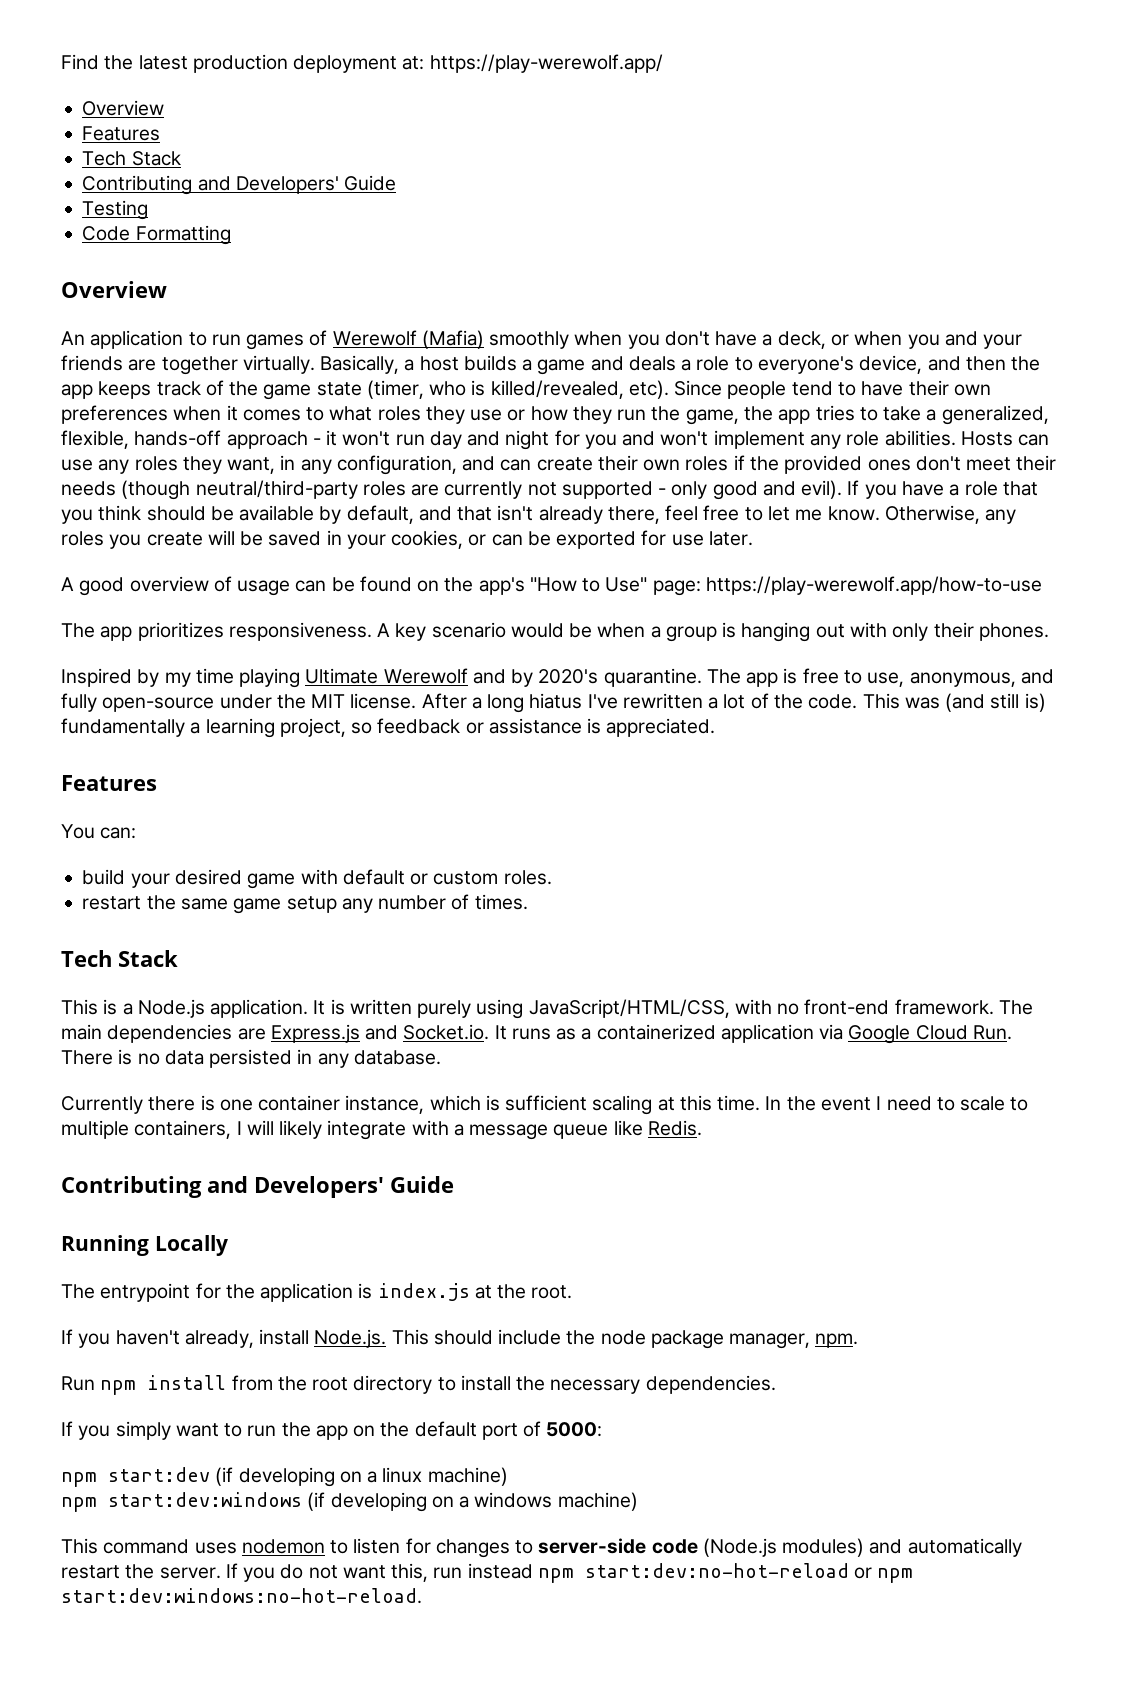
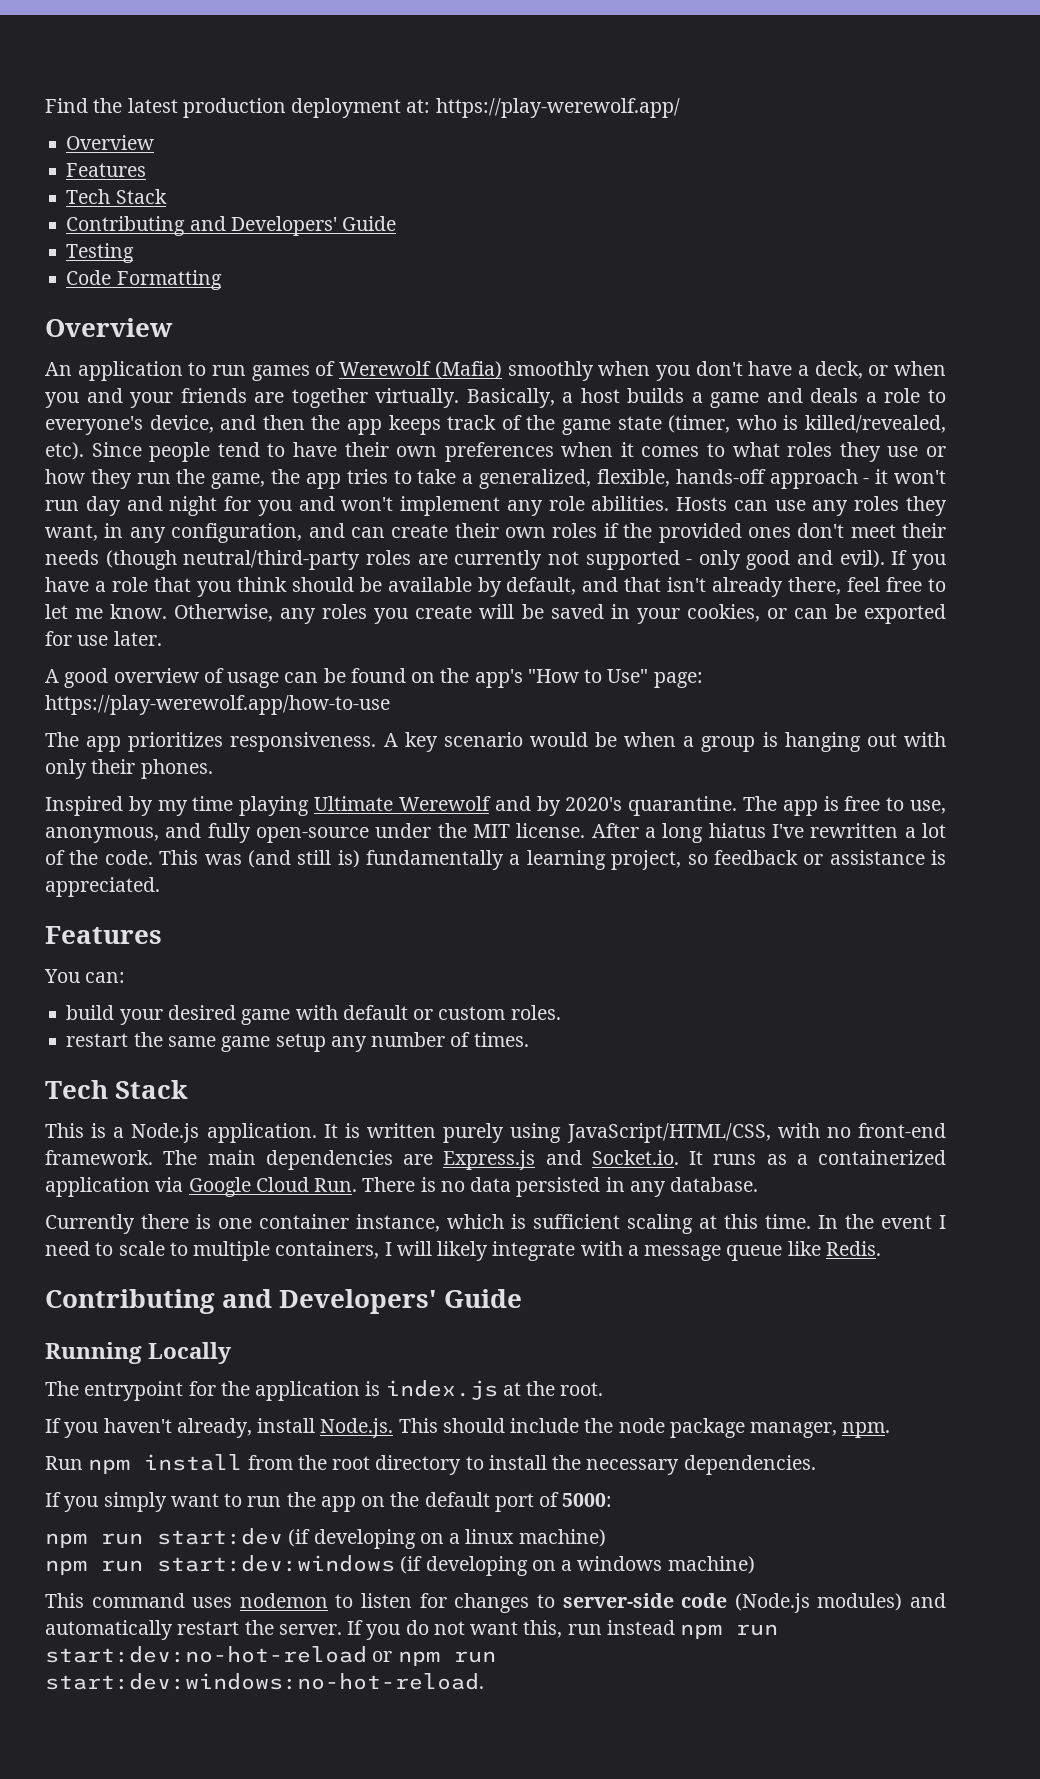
(97, 1479) none -> [101,1533,143,1545] run
(97, 1504) none -> [101,1560,143,1572] run
(574, 1575) none -> [736,1624,779,1636] run
(914, 1575) none -> [453,1651,496,1663] run

